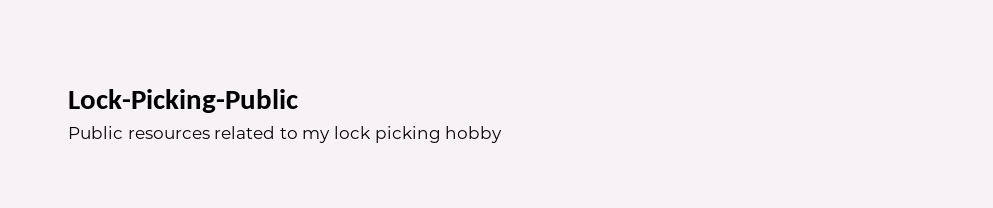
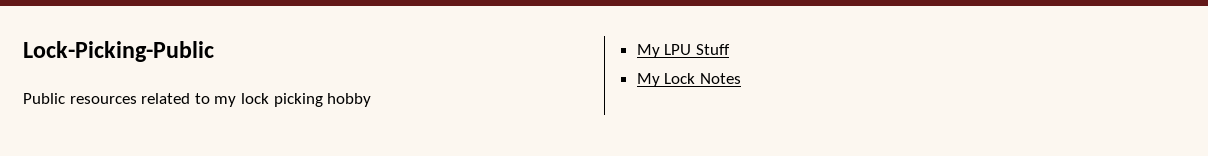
(503, 134) none -> [636,44,730,58] [636,73,741,87] // My LPU Stuff // My Lock Notes

